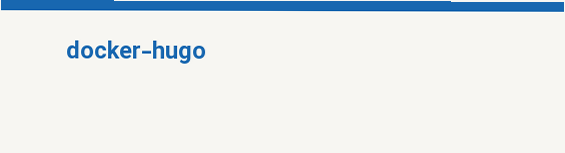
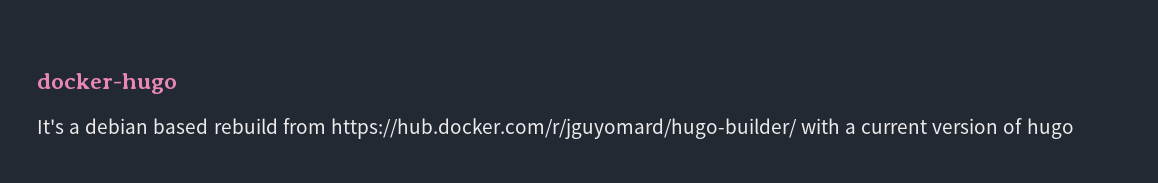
(207, 52) none -> [37,118,1074,139] // It's a debian based rebuild from https://hub.docker.com/r/jguyomard/hugo-builder/ with a current version of hugo

